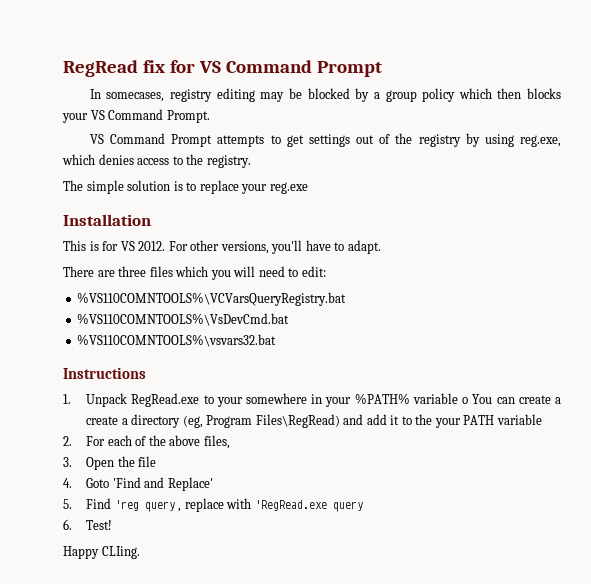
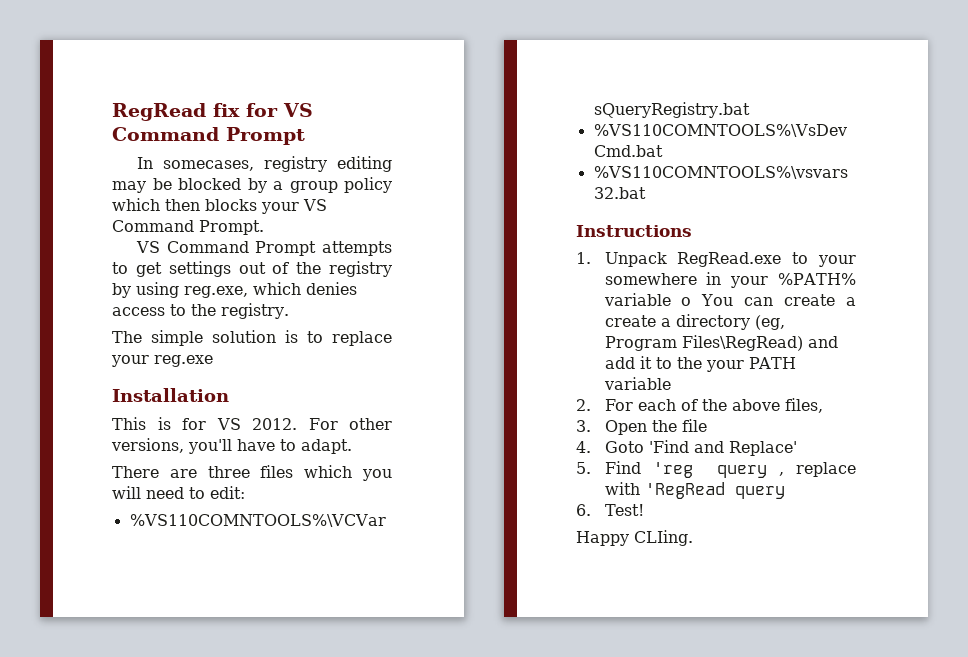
[254,500,327,511] 'RegRead.exe -> [644,482,725,499] 'RegRead

